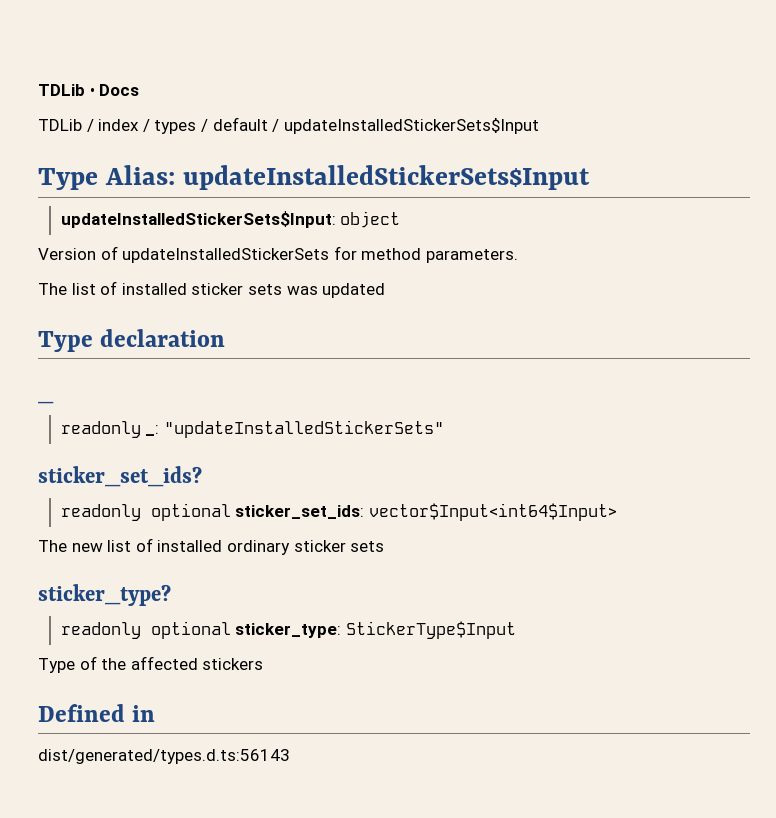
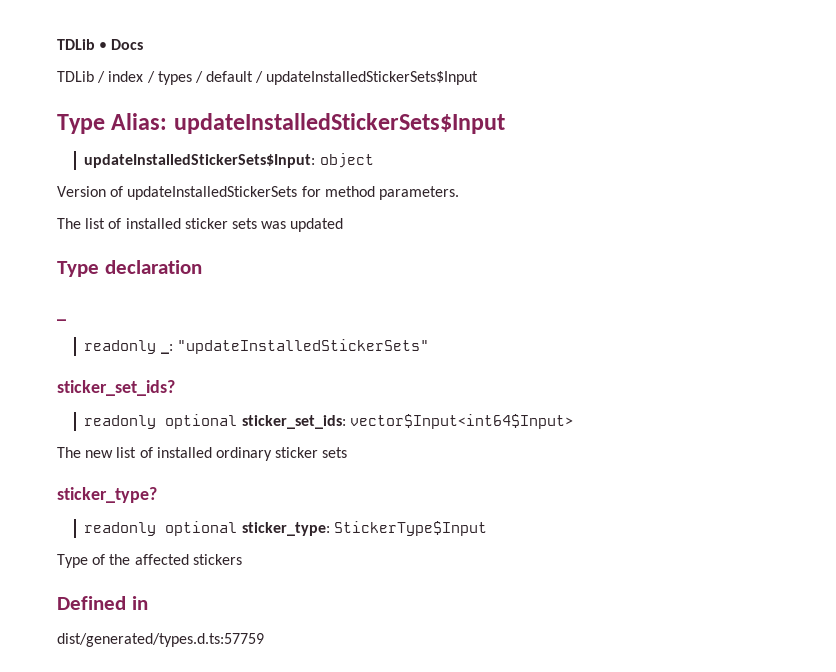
[38,749,290,764] dist/generated/types.d.ts:56143 -> [57,633,264,647] dist/generated/types.d.ts:57759

